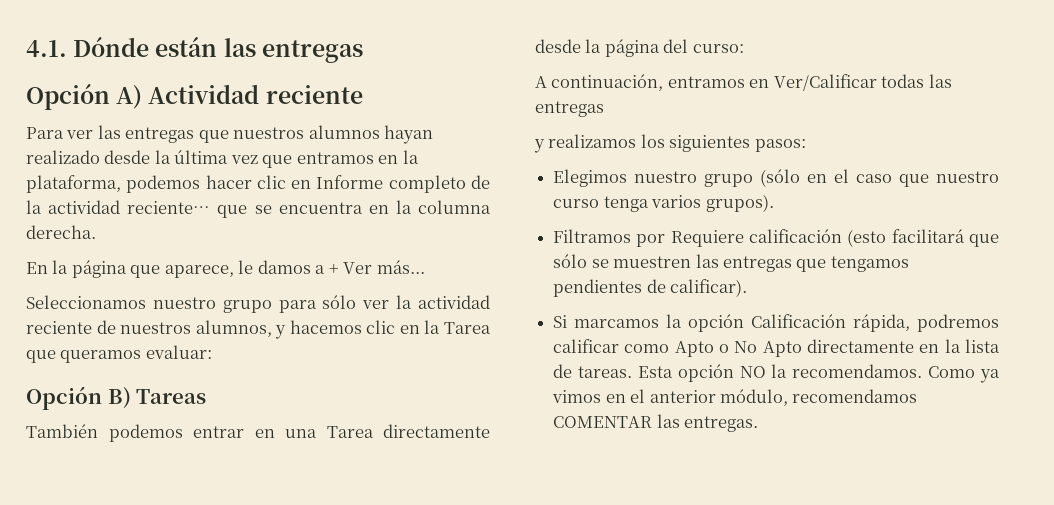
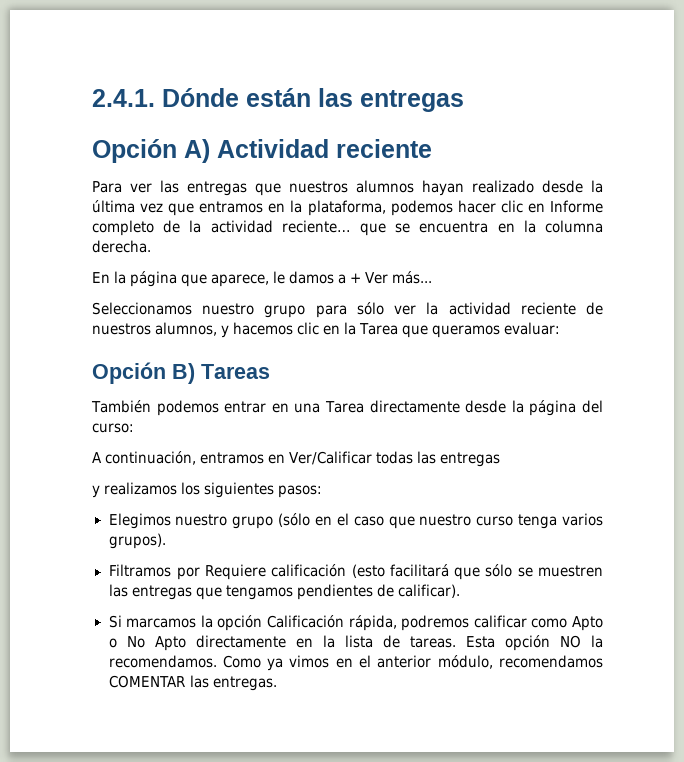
[26,40,67,57] 4.1. -> [92,89,155,107] 2.4.1.

